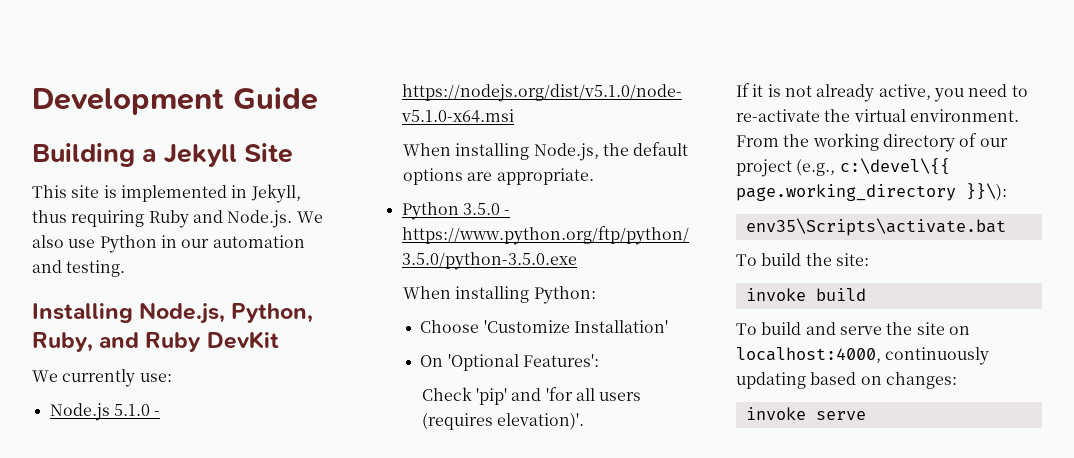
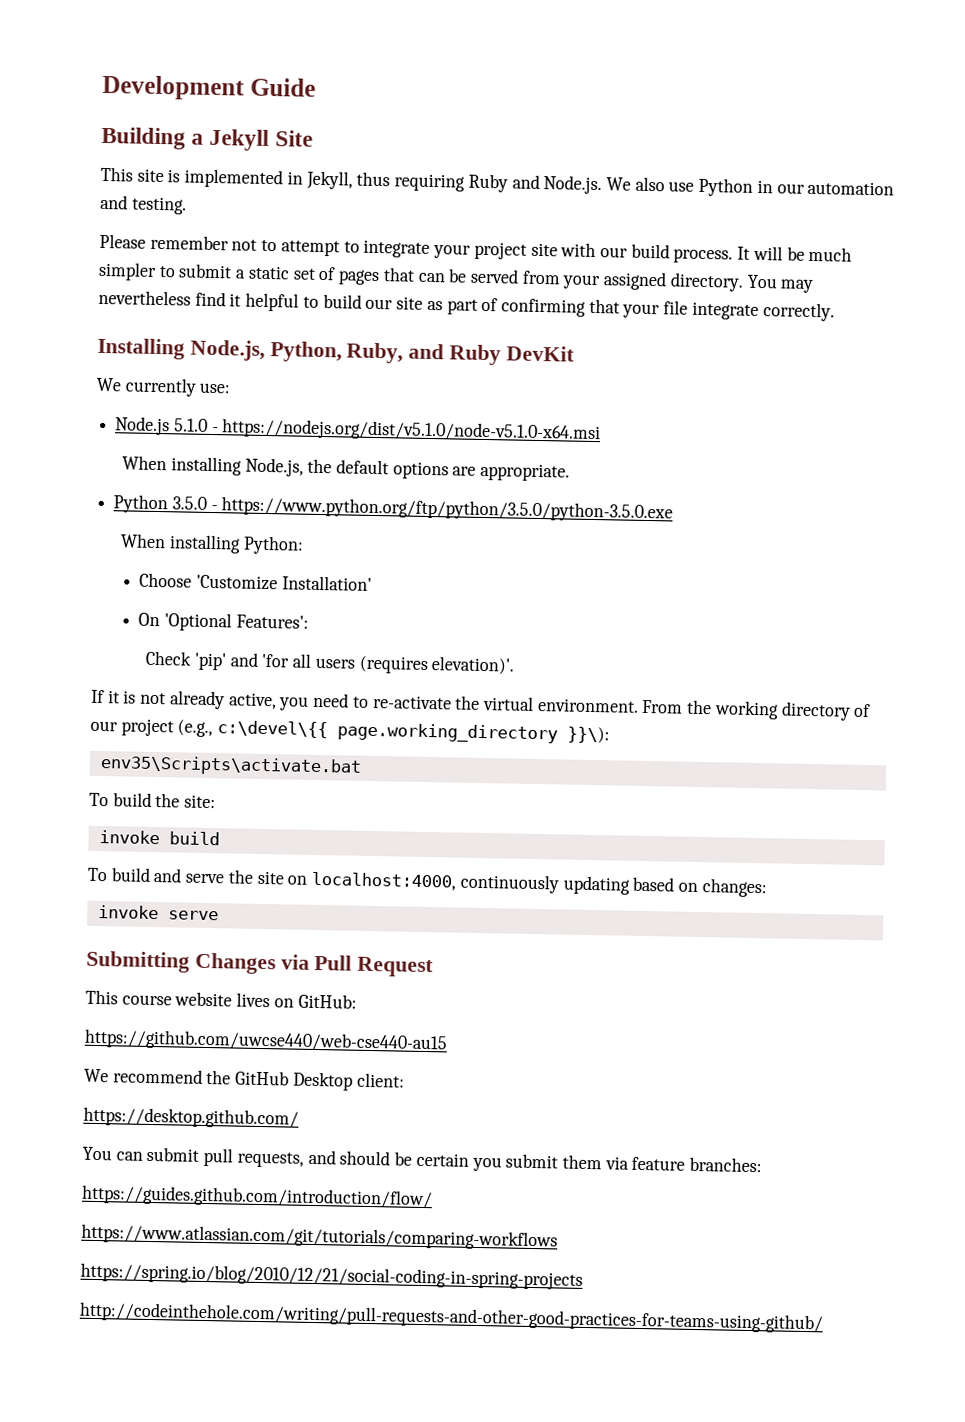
(126, 268) none -> [99,233,853,264] [98,261,814,293] [98,289,835,322] // Please remember not to attempt to integrate your project site with our build process. It will be much simpler to submit a static set of pages that can be served from your assigned directory. You may nevertheless find it helpful to build our site as part of confirming that your file integrate correctly.
(866, 415) none -> [86,950,435,978] [85,989,357,1009] [84,1028,448,1054] [84,1068,405,1091] [83,1106,299,1129] [82,1146,763,1173] [81,1184,433,1210] [81,1223,558,1251] [80,1262,583,1290] [79,1301,823,1334] // Submitting Changes via Pull Request // This course website lives on GitHub: // https://github.com/uwcse440/web-cse440-au15 // We recommend the GitHub Desktop client: // https://desktop.github.com/ // You can submit pull requests, and should be certain you submit them via feature branches: // https://guides.github.com/introduction/flow/ // https://www.atlassian.com/git/tutorials/comparing-workflows // https://spring.io/blog/2010/12/21/social-coding-in-spring-projects // http://codeinthehole.com/writing/pull-requests-and-other-good-practices-for-teams-using-github/

